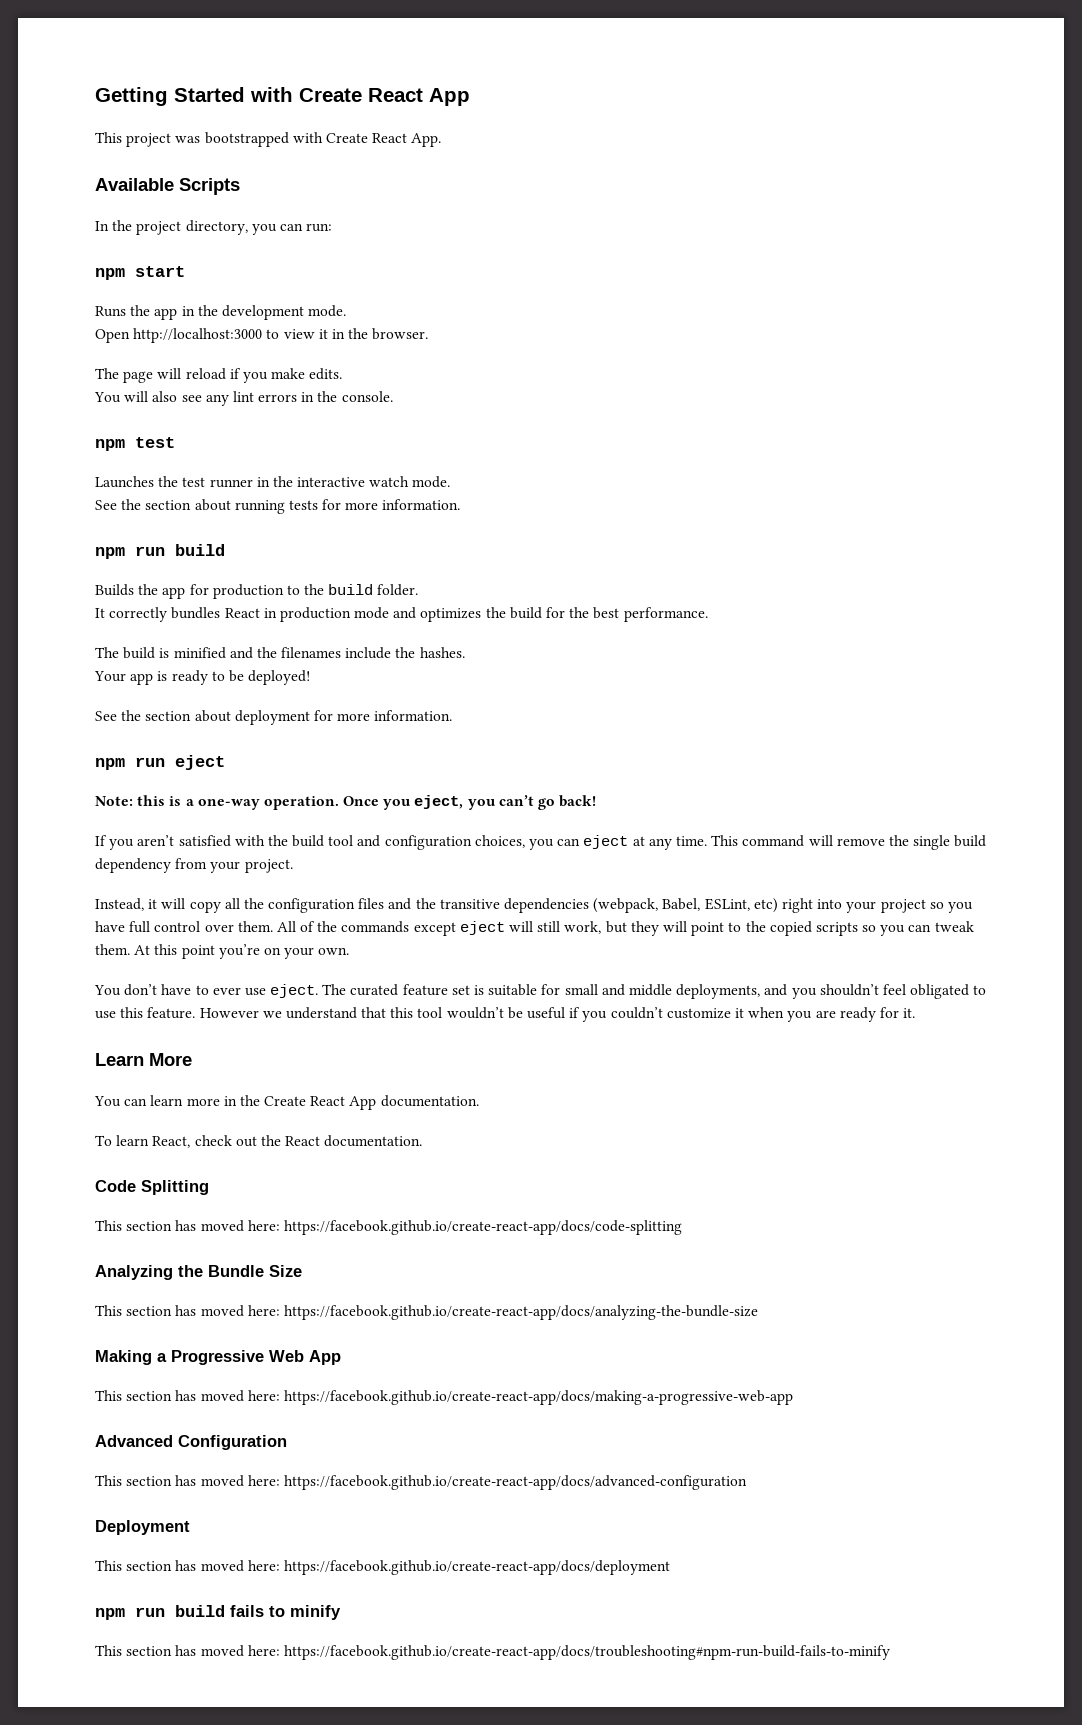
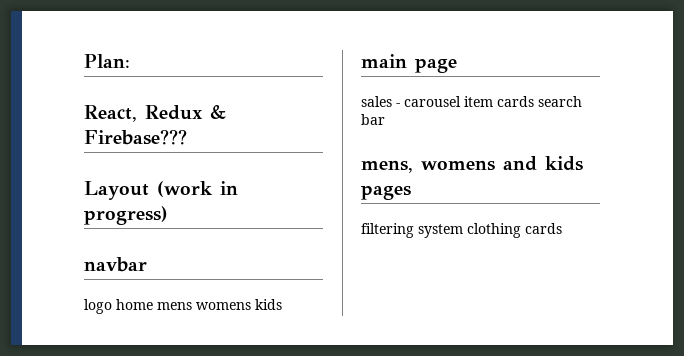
[95,87,470,106] [95,132,442,147] [95,178,240,195] [95,220,333,235] [95,266,185,280] [95,305,347,320] [95,328,429,343] [95,368,343,383] [94,391,393,406] [95,437,175,451] [95,476,451,488] [95,499,461,514] [95,544,225,559] [95,584,419,599] [95,607,708,622] [95,647,465,659] [94,670,311,685] [95,710,453,725] [95,755,225,770] [95,795,597,810] [95,835,987,850] [95,858,293,873] [95,898,973,913] [95,921,974,936] [95,944,350,959] [94,984,987,999] [95,1007,916,1022] [95,1053,192,1066] [94,1095,479,1110] [95,1135,423,1148] [95,1180,209,1195] [95,1220,682,1235] [95,1265,302,1280] [95,1305,758,1320] [95,1350,341,1365] [95,1390,793,1405] [95,1435,287,1450] [95,1475,747,1490] [95,1520,190,1535] [95,1560,670,1575] [95,1605,341,1620] [95,1645,890,1660] Getting Started with Create React App // This project was bootstrapped with Create React App. // Available Scripts // In the project directory, you can run: // npm start // Runs the app in the development mode. // Open http://localhost:3000 to view it in the browser. // The page will reload if you make edits. // You will also see any lint errors in the console. // npm test // Launches the test runner in the interactive watch mode. // See the section about running tests for more information. // npm run build // Builds the app for production to the build folder. // It correctly bundles React in production mode and optimizes the build for the best performance. // The build is minified and the filenames include the hashes. // Your app is ready to be deployed! // See the section about deployment for more information. // npm run eject // Note: this is a one-way operation. Once you eject, you can’t go back! // If you aren’t satisfied with the build tool and configuration choices, you can eject at any time. This command will remove the single build dependency from your project. // Instead, it will copy all the configuration files and the transitive dependencies (webpack, Babel, ESLint, etc) right into your project so you have full control over them. All of the commands except eject will still work, but they will point to the copied scripts so you can tweak them. At this point you’re on your own. // You don’t have to ever use eject. The curated feature set is suitable for small and middle deployments, and you shouldn’t feel obligated to use this feature. However we understand that this tool wouldn’t be useful if you couldn’t customize it when you are ready for it. // Learn More // You can learn more in the Create React App documentation. // To learn React, check out the React documentation. // Code Splitting // This section has moved here: https://facebook.github.io/create-react-app/docs/code-splitting // Analyzing the Bundle Size // This section has moved here: https://facebook.github.io/create-react-app/docs/analyzing-the-bundle-size // Making a Progressive Web App // This section has moved here: https://facebook.github.io/create-react-app/docs/making-a-progressive-web-app // Advanced Configuration // This section has moved here: https://facebook.github.io/create-react-app/docs/advanced-configuration // Deployment // This section has moved here: https://facebook.github.io/create-react-app/docs/deployment // npm run build fails to minify // This section has moved here: https://facebook.github.io/create-react-app/docs/troubleshooting#npm-run-build-fails-to-minify -> [84,54,130,68] [84,105,226,122] [84,129,187,145] [84,181,238,200] [84,206,168,225] [84,257,147,272] [84,299,282,314] [361,54,457,73] [361,96,582,107] [361,114,385,125] [361,156,583,173] [361,185,411,200] [361,223,562,238] Plan: // React, Redux & Firebase??? // Layout (work in progress) // navbar // logo home mens womens kids // main page // sales - carousel item cards search bar // mens, womens and kids pages // filtering system clothing cards

